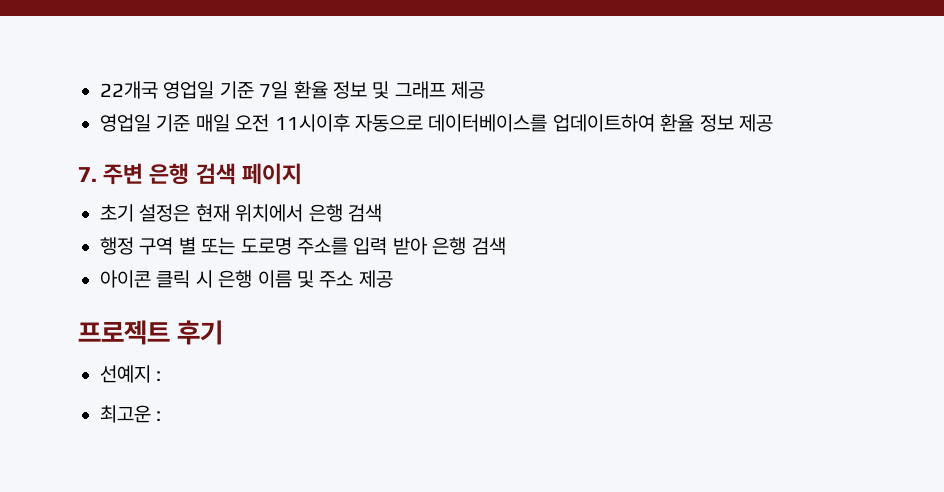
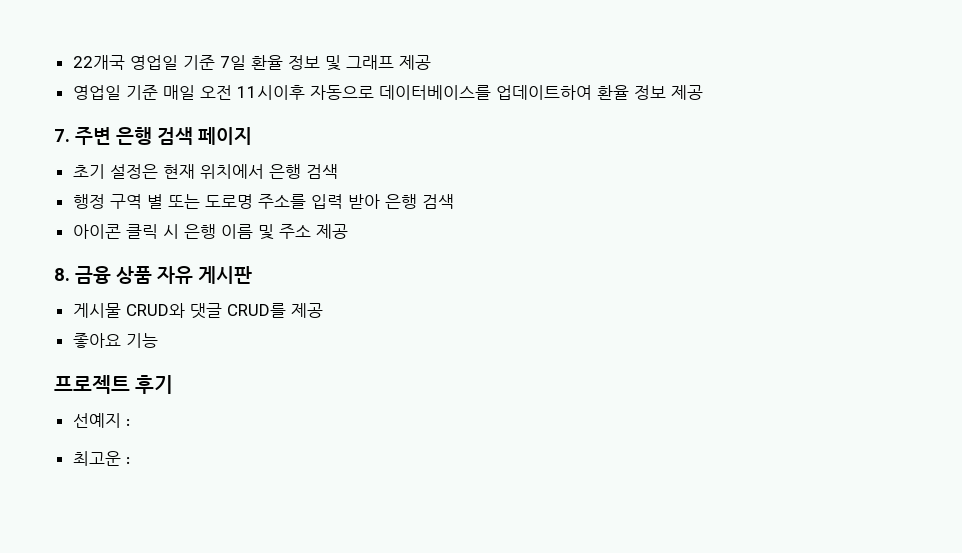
(393, 279) none -> [54,266,252,284] [72,303,323,319] [72,333,158,348] // 8. 금융 상품 자유 게시판 // 게시물 CRUD와 댓글 CRUD를 제공 // 좋아요 기능

